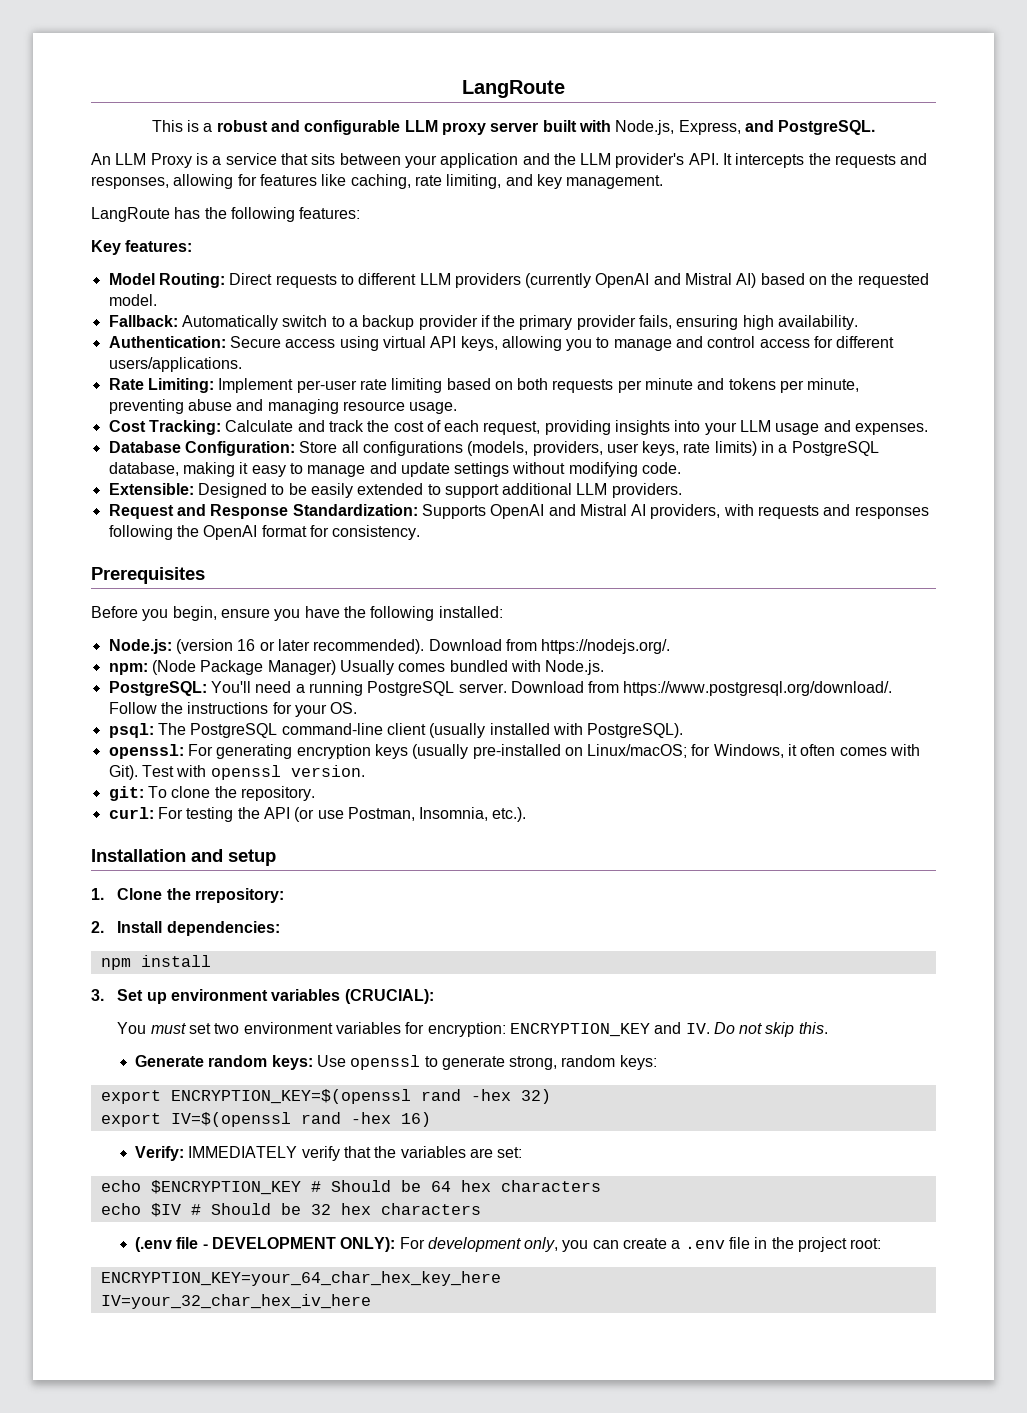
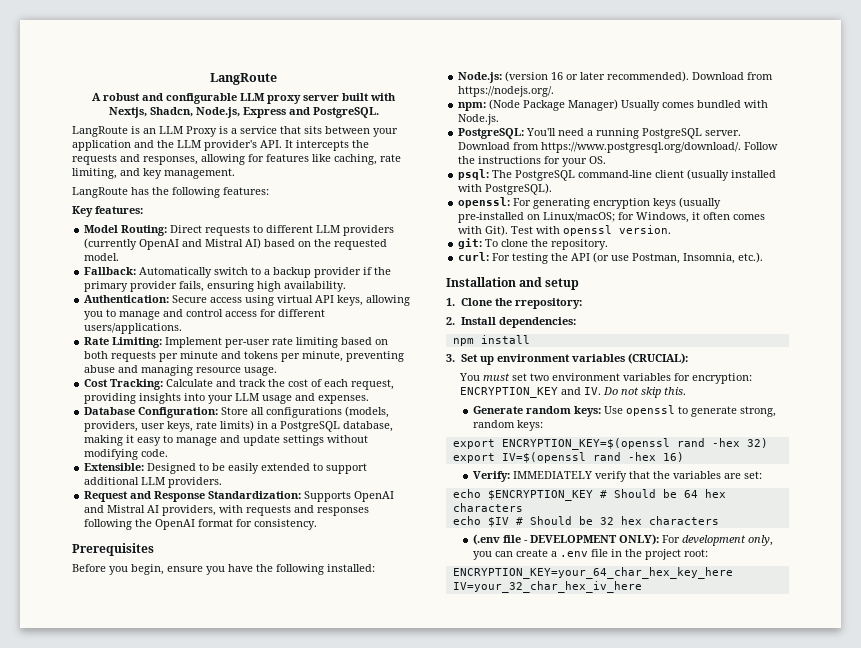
[151,120,213,132] This is a -> [92,93,101,101] A
[615,120,741,135] Node.js, Express, -> [108,107,286,118] Nextjs, Shadcn, Node.js, Express
[91,153,111,165] An -> [72,126,156,137] LangRoute is an

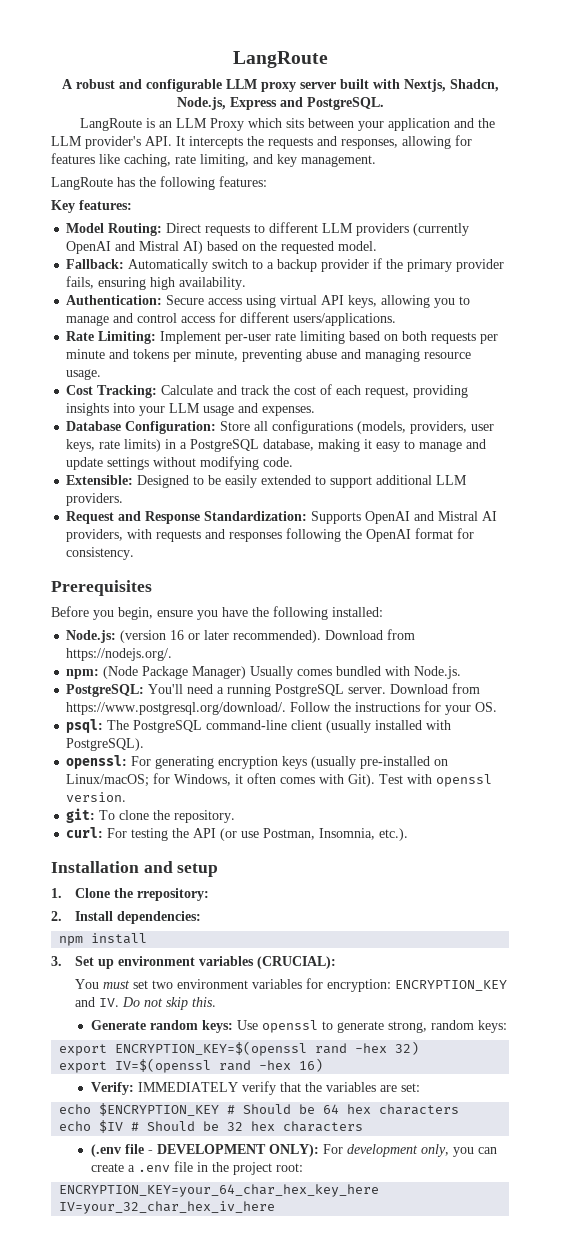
[219,126,301,134] is a service that -> [247,118,282,128] which

